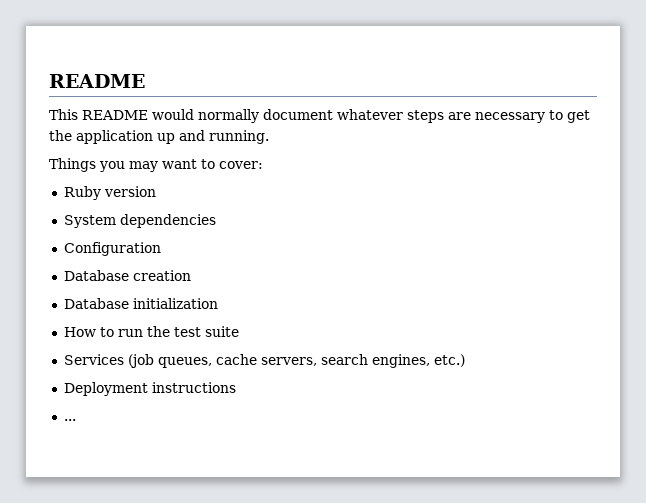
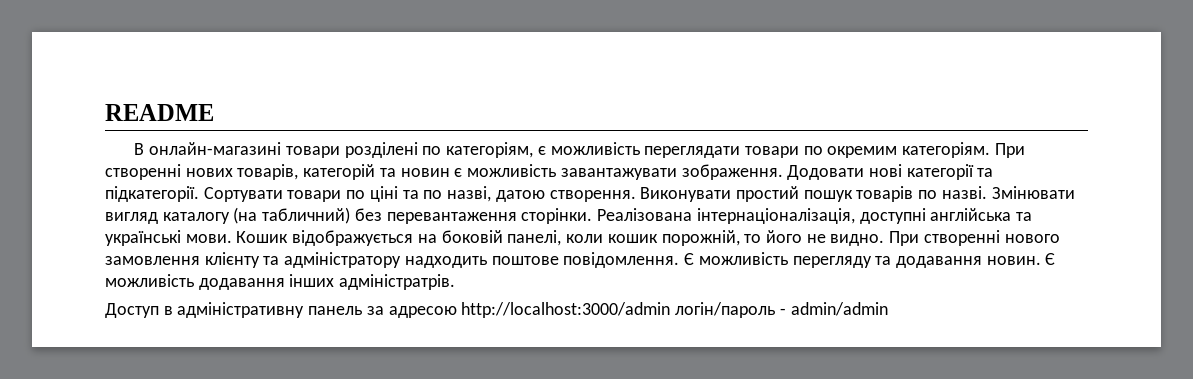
[49,109,590,123] [49,130,269,144] [49,158,263,172] [63,186,156,200] [63,214,216,228] [63,242,161,256] [63,270,191,281] [63,298,218,309] [63,326,239,337] [63,354,465,368] [63,382,236,396] [63,419,76,421] This README would normally document whatever steps are necessary to get the application up and running. // Things you may want to cover: // Ruby version // System dependencies // Configuration // Database creation // Database initialization // How to run the test suite // Services (job queues, cache servers, search engines, etc.) // Deployment instructions // ... -> [134,142,1025,158] [105,164,994,180] [105,186,1075,202] [105,207,1032,224] [105,230,1060,246] [105,252,1056,268] [105,274,456,290] [105,302,888,318] В онлайн-магазині товари розділені по категоріям, є можливість переглядати товари по окремим категоріям. При створенні нових товарів, категорій та новин є можливість завантажувати зображення. Додовати нові категорії та підкатегорії. Сортувати товари по ціні та по назві, датою створення. Виконувати простий пошук товарів по назві. Змінювати вигляд каталогу (на табличний) без перевантаження сторінки. Реалізована інтернаціоналізація, доступні англійська та українські мови. Кошик відображується на боковій панелі, коли кошик порожній, то його не видно. При створенні нового замовлення клієнту та адміністратору надходить поштове повідомлення. Є можливість перегляду та додавання новин. Є можливість додавання інших адміністратрів. // Доступ в адміністративну панель за адресою http://localhost:3000/admin логін/пароль - admin/admin

